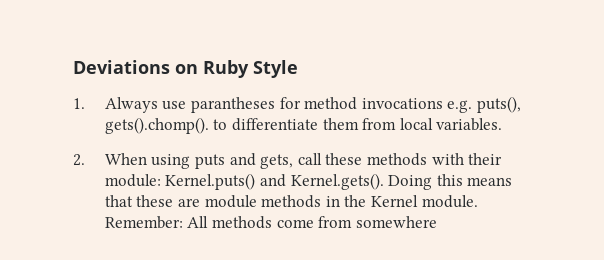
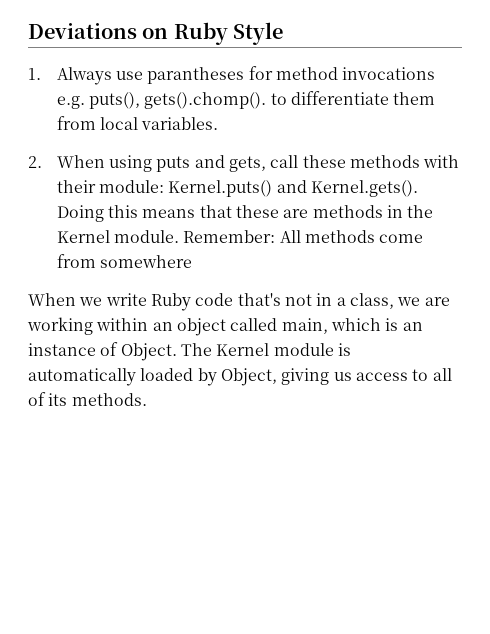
[204,195,257,208] module -> (309, 213) none
(437, 222) none -> [28,293,450,311] [27,317,423,336] [28,342,351,361] [28,368,452,386] [28,392,147,406] // When we write Ruby code that's not in a class, we are working within an object called main, which is an instance of Object. The Kernel module is automatically loaded by Object, giving us access to all of its methods.

